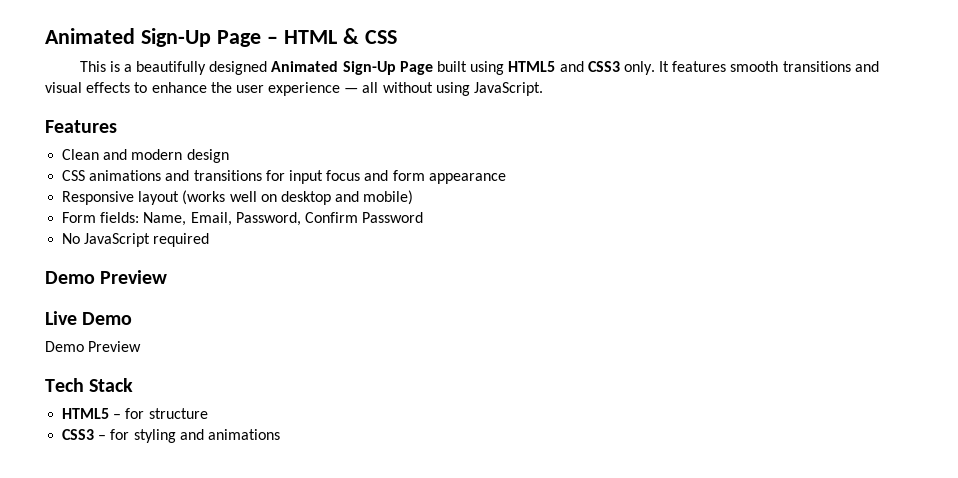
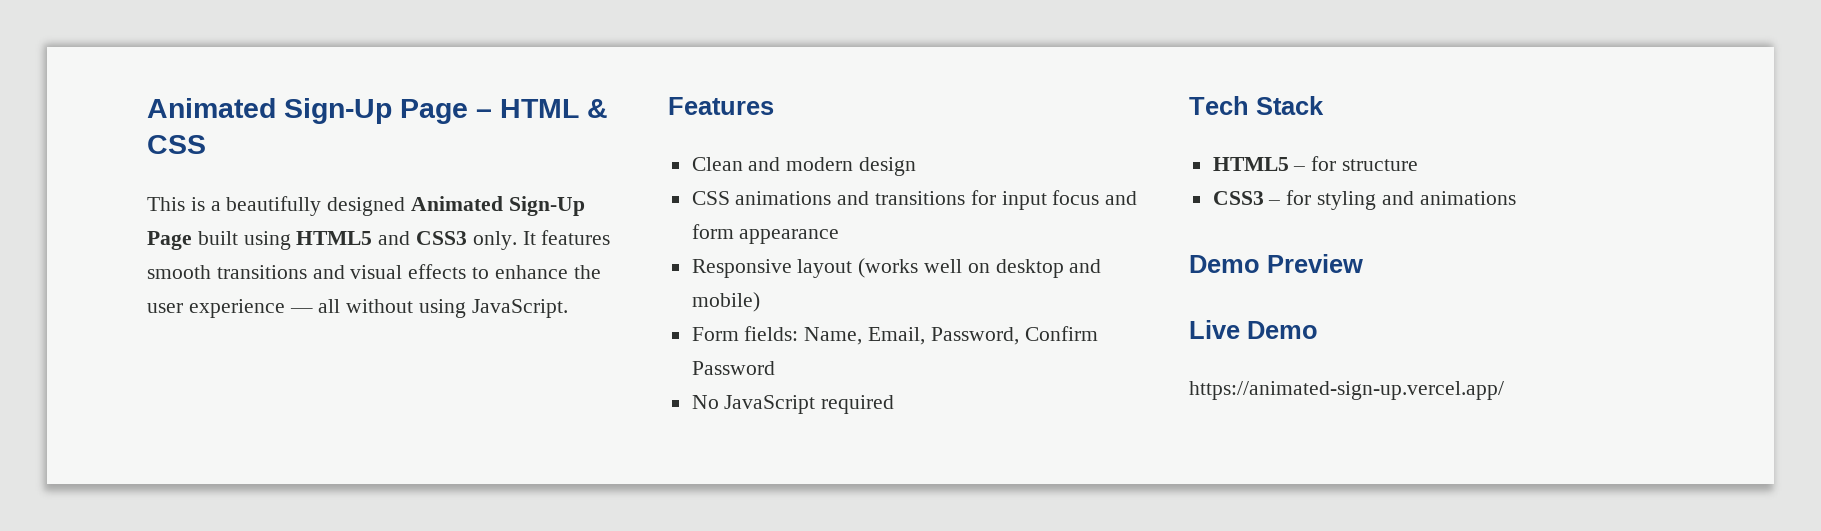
[45,270,168,284] [45,311,133,325] [45,341,142,352] // Demo Preview // Live Demo // Demo Preview -> (895, 404) none
(280, 434) none -> [1189,254,1363,273] [1189,320,1318,339] [1189,381,1504,400] // Demo Preview // Live Demo // https://animated-sign-up.vercel.app/

